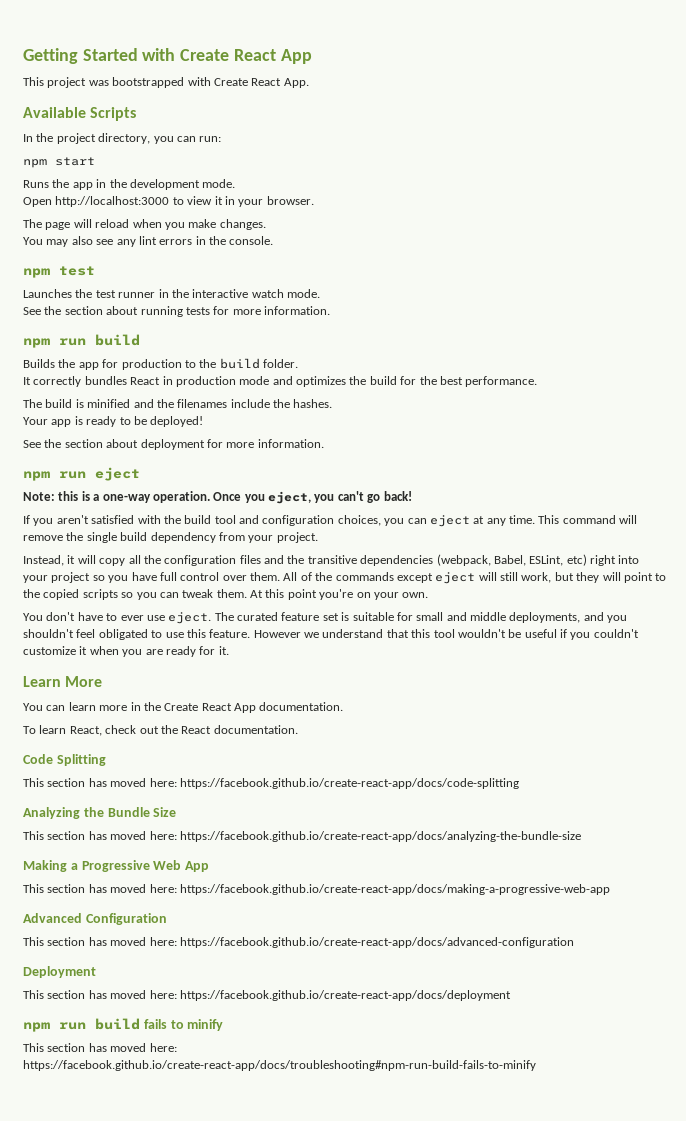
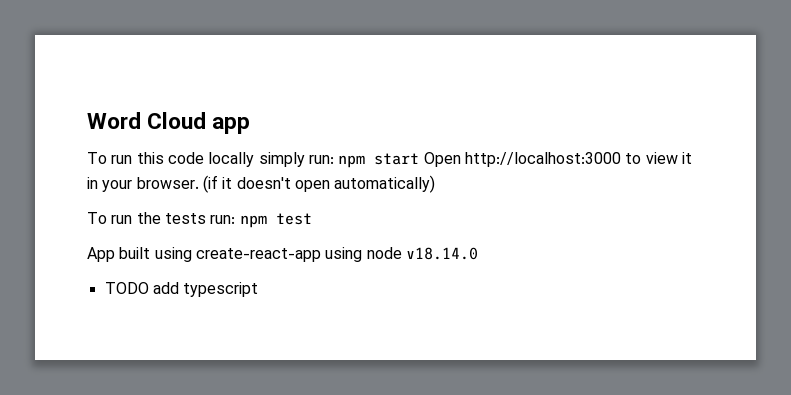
[23,48,312,64] [23,77,309,88] [23,107,137,121] [23,133,222,144] Getting Started with Create React App // This project was bootstrapped with Create React App. // Available Scripts // In the project directory, you can run: // -> [87,112,251,134] [87,152,334,167] Word Cloud app // To run this code locally simply run:
[23,179,236,190] // Runs the app in the development mode. // -> (420, 159) none
[23,219,266,230] [23,236,274,247] [23,266,95,278] [23,289,320,298] [23,306,330,317] [23,334,140,348] [23,358,298,370] [23,376,538,387] [23,399,333,408] [23,416,204,427] [23,439,324,450] [23,467,140,481] [23,491,412,504] [23,515,638,527] [23,532,318,543] [23,554,640,566] [23,572,667,584] [23,589,429,600] [23,612,628,624] [23,629,639,640] [23,646,229,657] [23,676,103,687] [23,702,344,713] [23,725,298,736] [23,754,106,766] [23,778,519,789] [23,807,177,819] [23,831,581,842] [23,860,210,872] [23,884,610,895] [23,913,167,925] [23,937,574,948] [23,966,96,978] [23,990,511,1001] [23,1018,224,1032] [23,1043,177,1052] [23,1060,536,1071] // The page will reload when you make changes. // You may also see any lint errors in the console. // npm test // Launches the test runner in the interactive watch mode. // See the section about running tests for more information. // npm run build // Builds the app for production to the build folder. // It correctly bundles React in production mode and optimizes the build for the best performance. // The build is minified and the filenames include the hashes. // Your app is ready to be deployed! // See the section about deployment for more information. // npm run eject // Note: this is a one-way operation. Once you eject, you can't go back! // If you aren't satisfied with the build tool and configuration choices, you can eject at any time. This command will remove the single build dependency from your project. // Instead, it will copy all the configuration files and the transitive dependencies (webpack, Babel, ESLint, etc) right into your project so you have full control over them. All of the commands except eject will still work, but they will point to the copied scripts so you can tweak them. At this point you're on your own. // You don't have to ever use eject. The curated feature set is suitable for small and middle deployments, and you shouldn't feel obligated to use this feature. However we understand that this tool wouldn't be useful if you couldn't customize it when you are ready for it. // Learn More // You can learn more in the Create React App documentation. // To learn React, check out the React documentation. // Code Splitting // This section has moved here: https://facebook.github.io/create-react-app/docs/code-splitting // Analyzing the Bundle Size // This section has moved here: https://facebook.github.io/create-react-app/docs/analyzing-the-bundle-size // Making a Progressive Web App // This section has moved here: https://facebook.github.io/create-react-app/docs/making-a-progressive-web-app // Advanced Configuration // This section has moved here: https://facebook.github.io/create-react-app/docs/advanced-configuration // Deployment // This section has moved here: https://facebook.github.io/create-react-app/docs/deployment // npm run build fails to minify // This section has moved here: https://facebook.github.io/create-react-app/docs/troubleshooting#npm-run-build-fails-to-minify -> [202,175,436,193] [87,212,312,228] [87,247,478,262] [104,282,259,297] (if it doesn't open automatically) // To run the tests run: npm test // App built using create-react-app using node v18.14.0 // TODO add typescript

